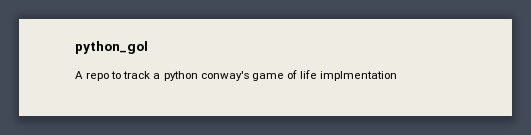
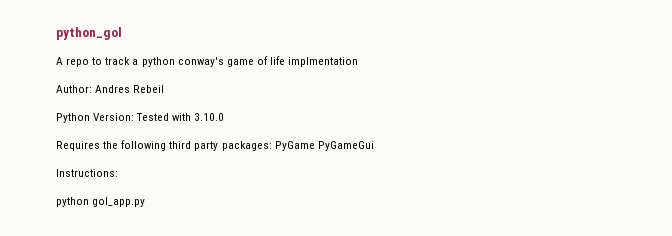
(398, 76) none -> [56,85,165,93] [56,113,225,123] [56,140,374,151] [56,169,118,177] [56,197,146,207] // Author: Andres Rebeil // Python Version: Tested with 3.10.0 // Requires the following third party packages: PyGame PyGameGui // Instructions: // python gol_app.py

